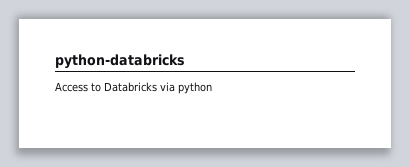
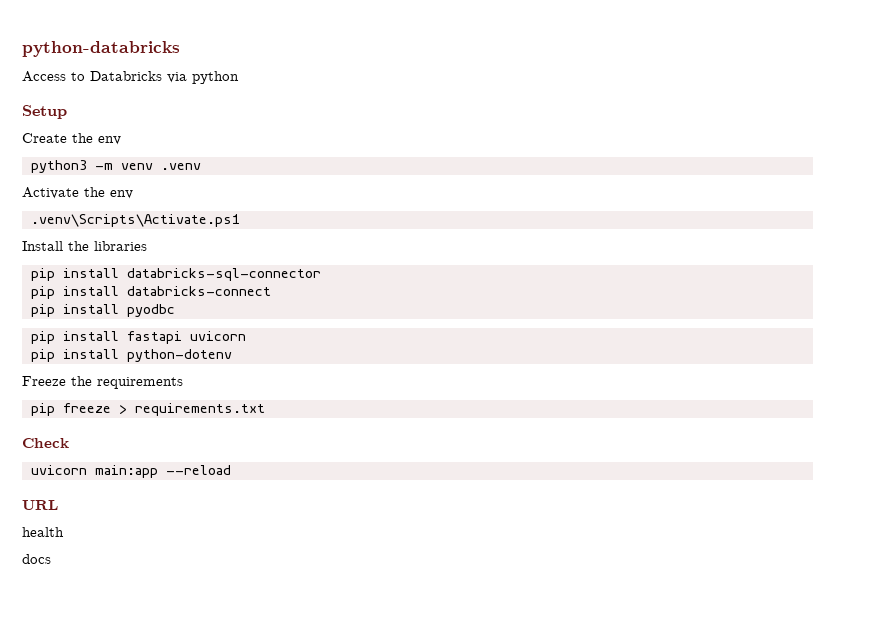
(212, 88) none -> [22,105,67,119] [22,133,121,145] [30,160,201,173] [22,187,133,199] [30,214,240,227] [22,241,147,251] [30,268,321,281] [30,286,271,299] [30,304,175,317] [30,331,246,344] [30,349,232,362] [22,376,183,389] [30,403,265,416] [22,438,69,448] [30,465,231,478] [22,500,58,510] [22,527,64,537] [22,554,51,564] // Setup // Create the env // python3 -m venv .venv // Activate the env // .venv\Scripts\Activate.ps1 // Install the libraries // pip install databricks-sql-connector // pip install databricks-connect // pip install pyodbc // pip install fastapi uvicorn // pip install python-dotenv // Freeze the requirements // pip freeze > requirements.txt // Check // uvicorn main:app --reload // URL // health // docs

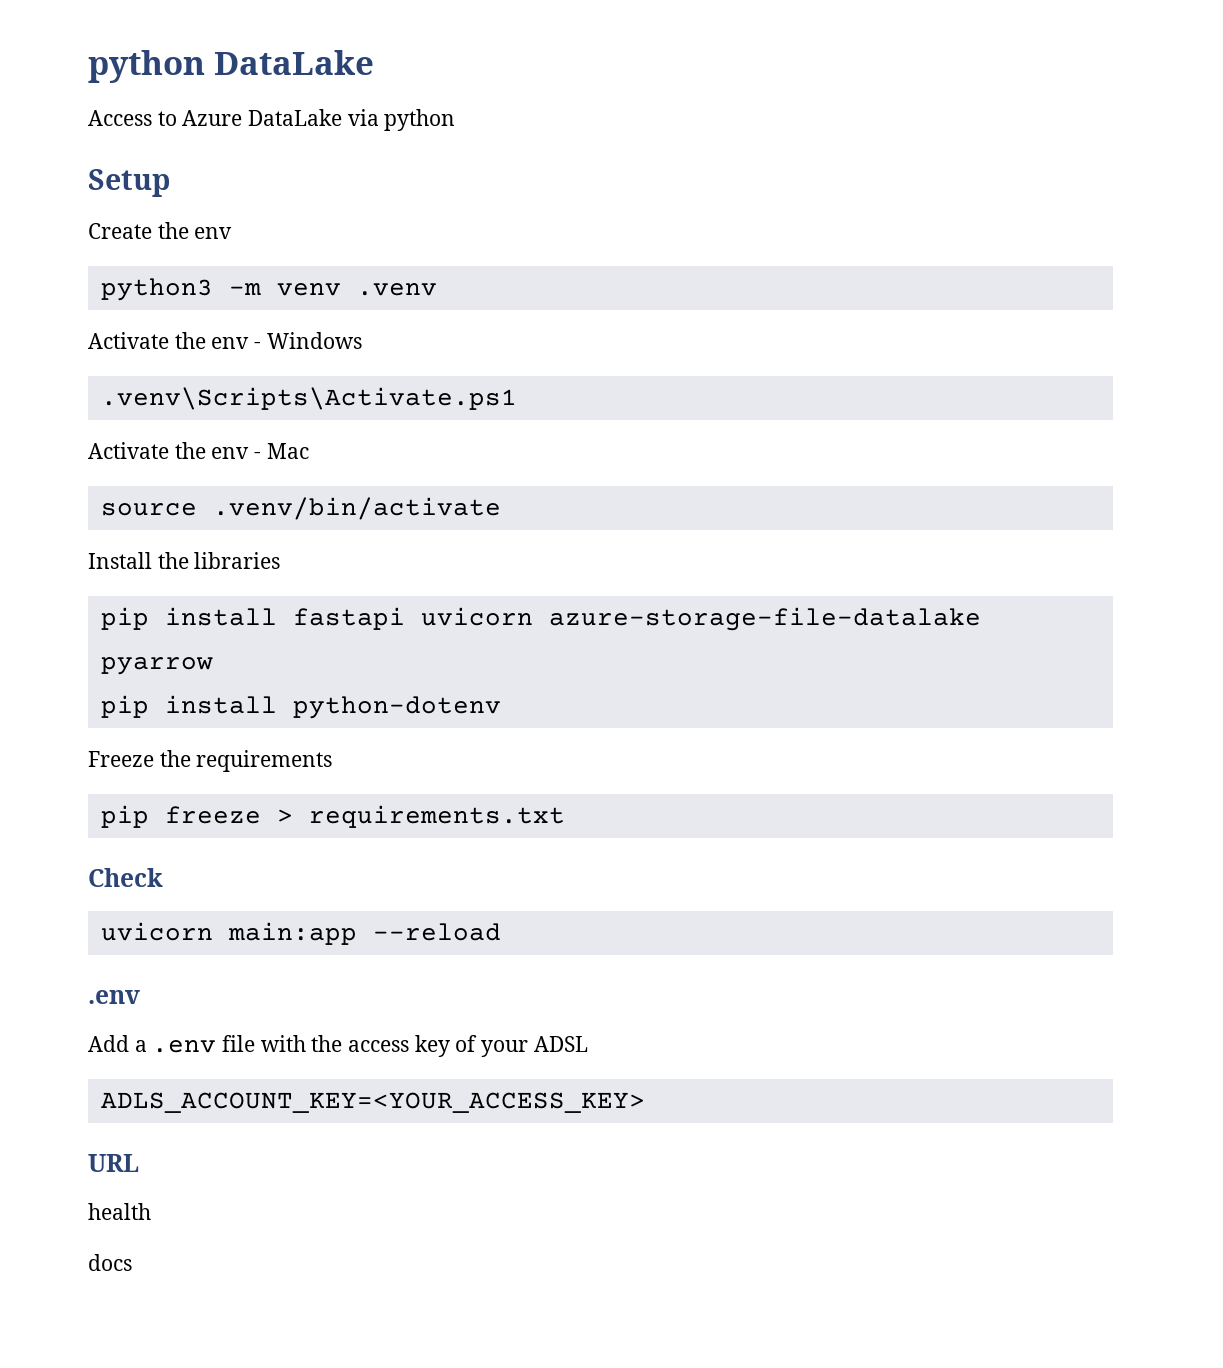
[22,41,180,57] python-databricks -> [88,50,374,83] python DataLake
[90,71,162,81] Databricks -> [182,109,343,126] Azure DataLake
(133, 194) none -> [254,332,362,349] - Windows
[22,241,147,251] [30,268,321,281] [30,286,271,299] [30,304,175,317] Install the libraries // pip install databricks-sql-connector // pip install databricks-connect // pip install pyodbc -> [88,442,309,459] [100,497,501,520] [88,552,281,569] Activate the env - Mac // source .venv/bin/activate // Install the libraries
(246, 336) none -> [548,607,981,631] [100,657,213,675] azure-storage-file-datalake pyarrow
(231, 470) none -> [88,990,140,1004] [88,1035,588,1057] [100,1092,645,1113] // .env // Add a .env file with the access key of your ADSL // ADLS_ACCOUNT_KEY=<YOUR_ACCESS_KEY>

